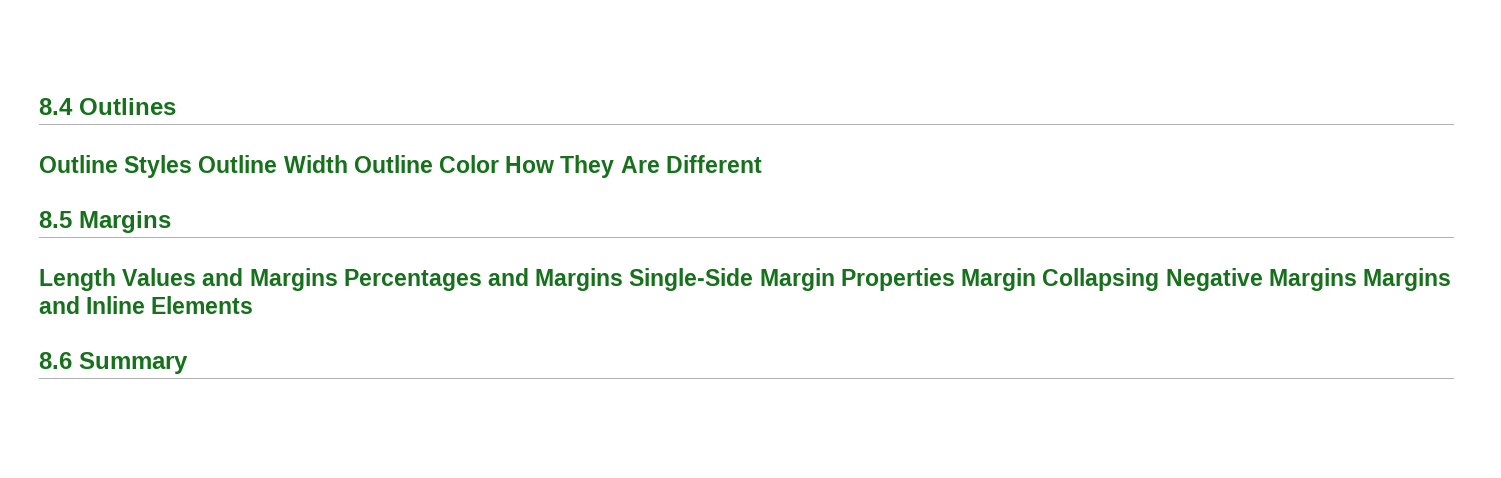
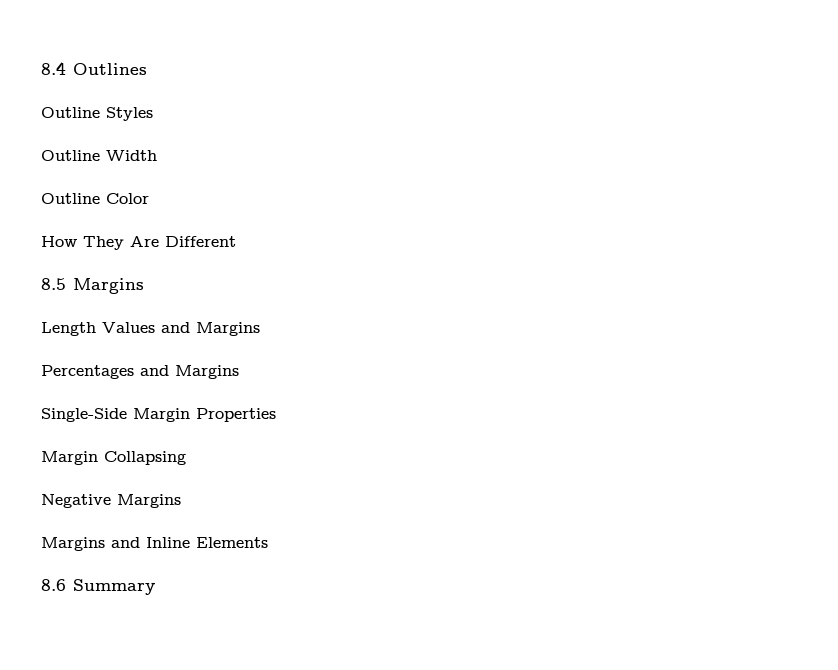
(193, 166) none -> (153, 114) //
(348, 164) none -> (157, 155) //
(500, 164) none -> (149, 198) //
(338, 279) none -> (260, 329) //
(624, 279) none -> (239, 372) //
(955, 279) none -> (276, 415) //
(1160, 279) none -> (186, 458) //
(1357, 279) none -> (181, 501) //

